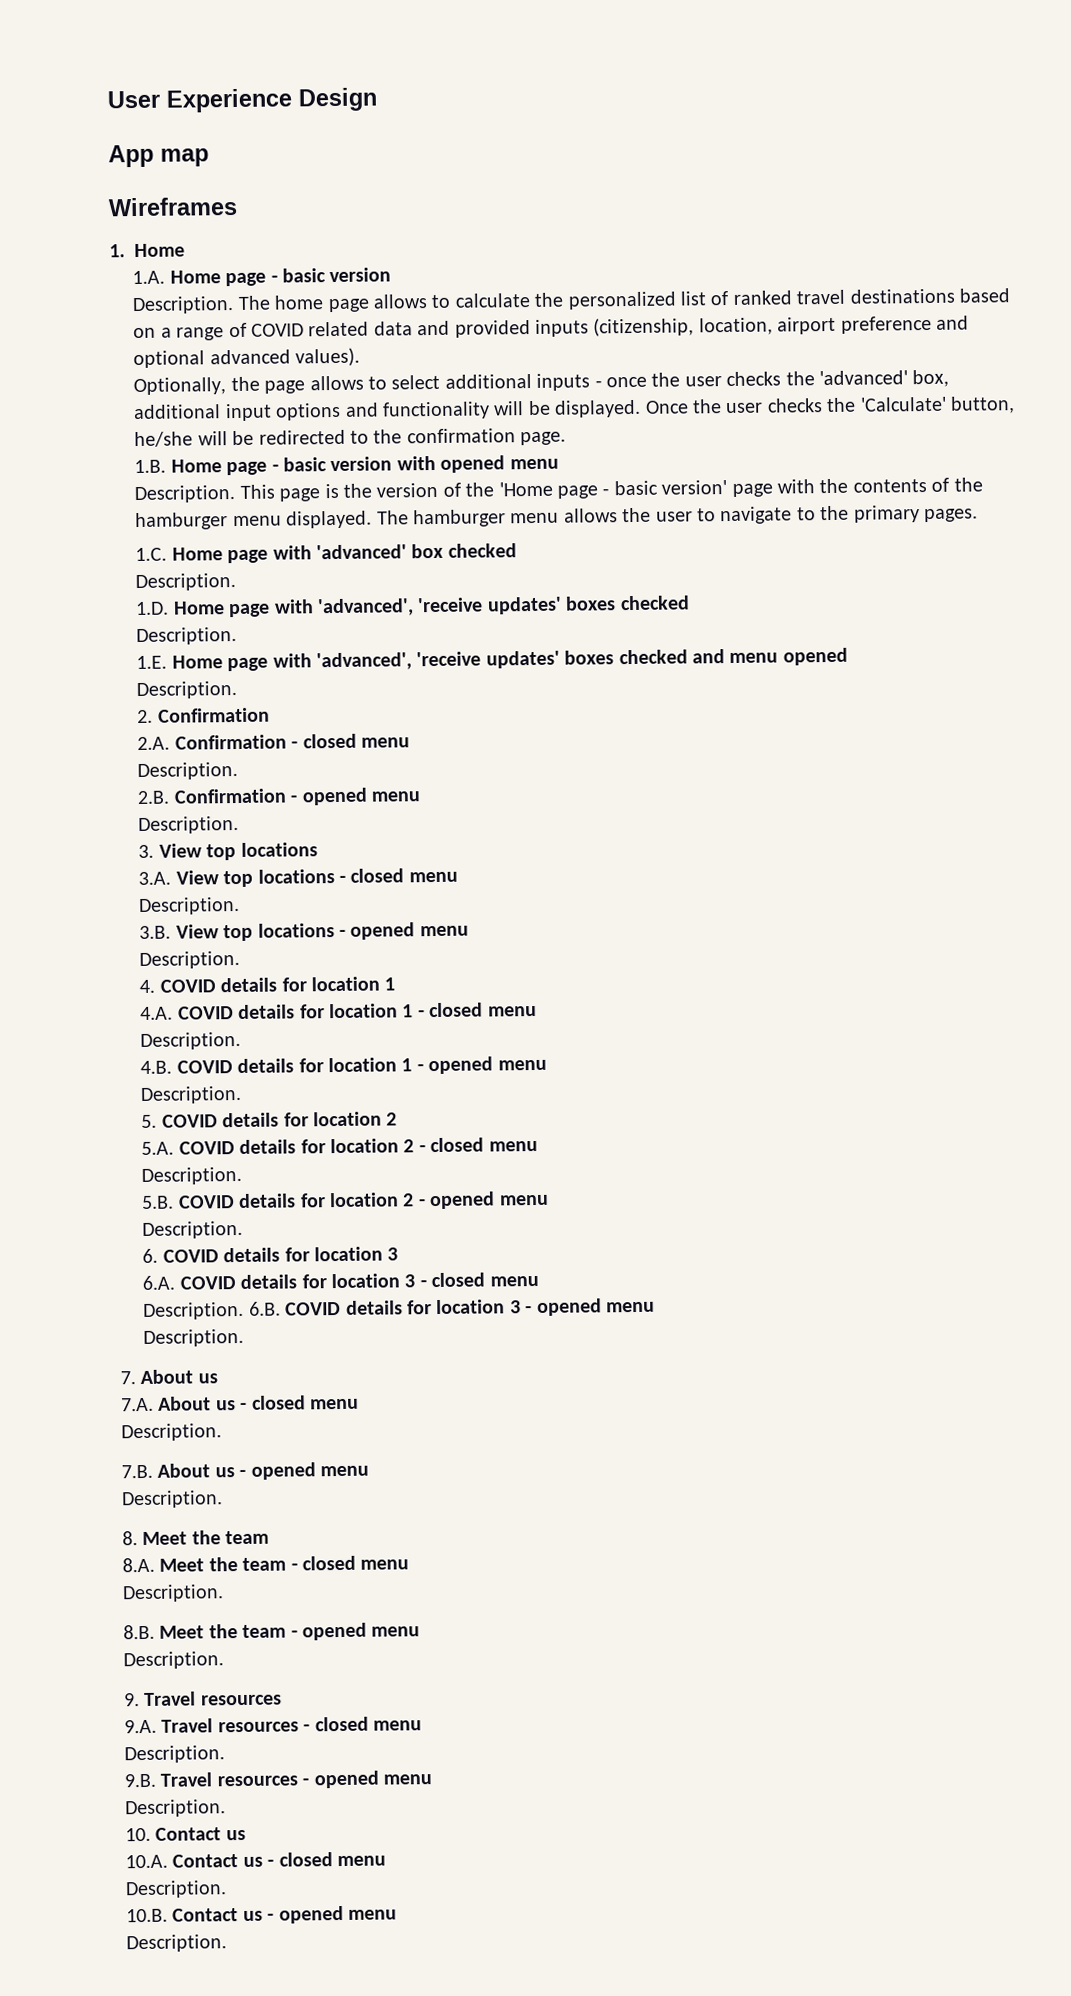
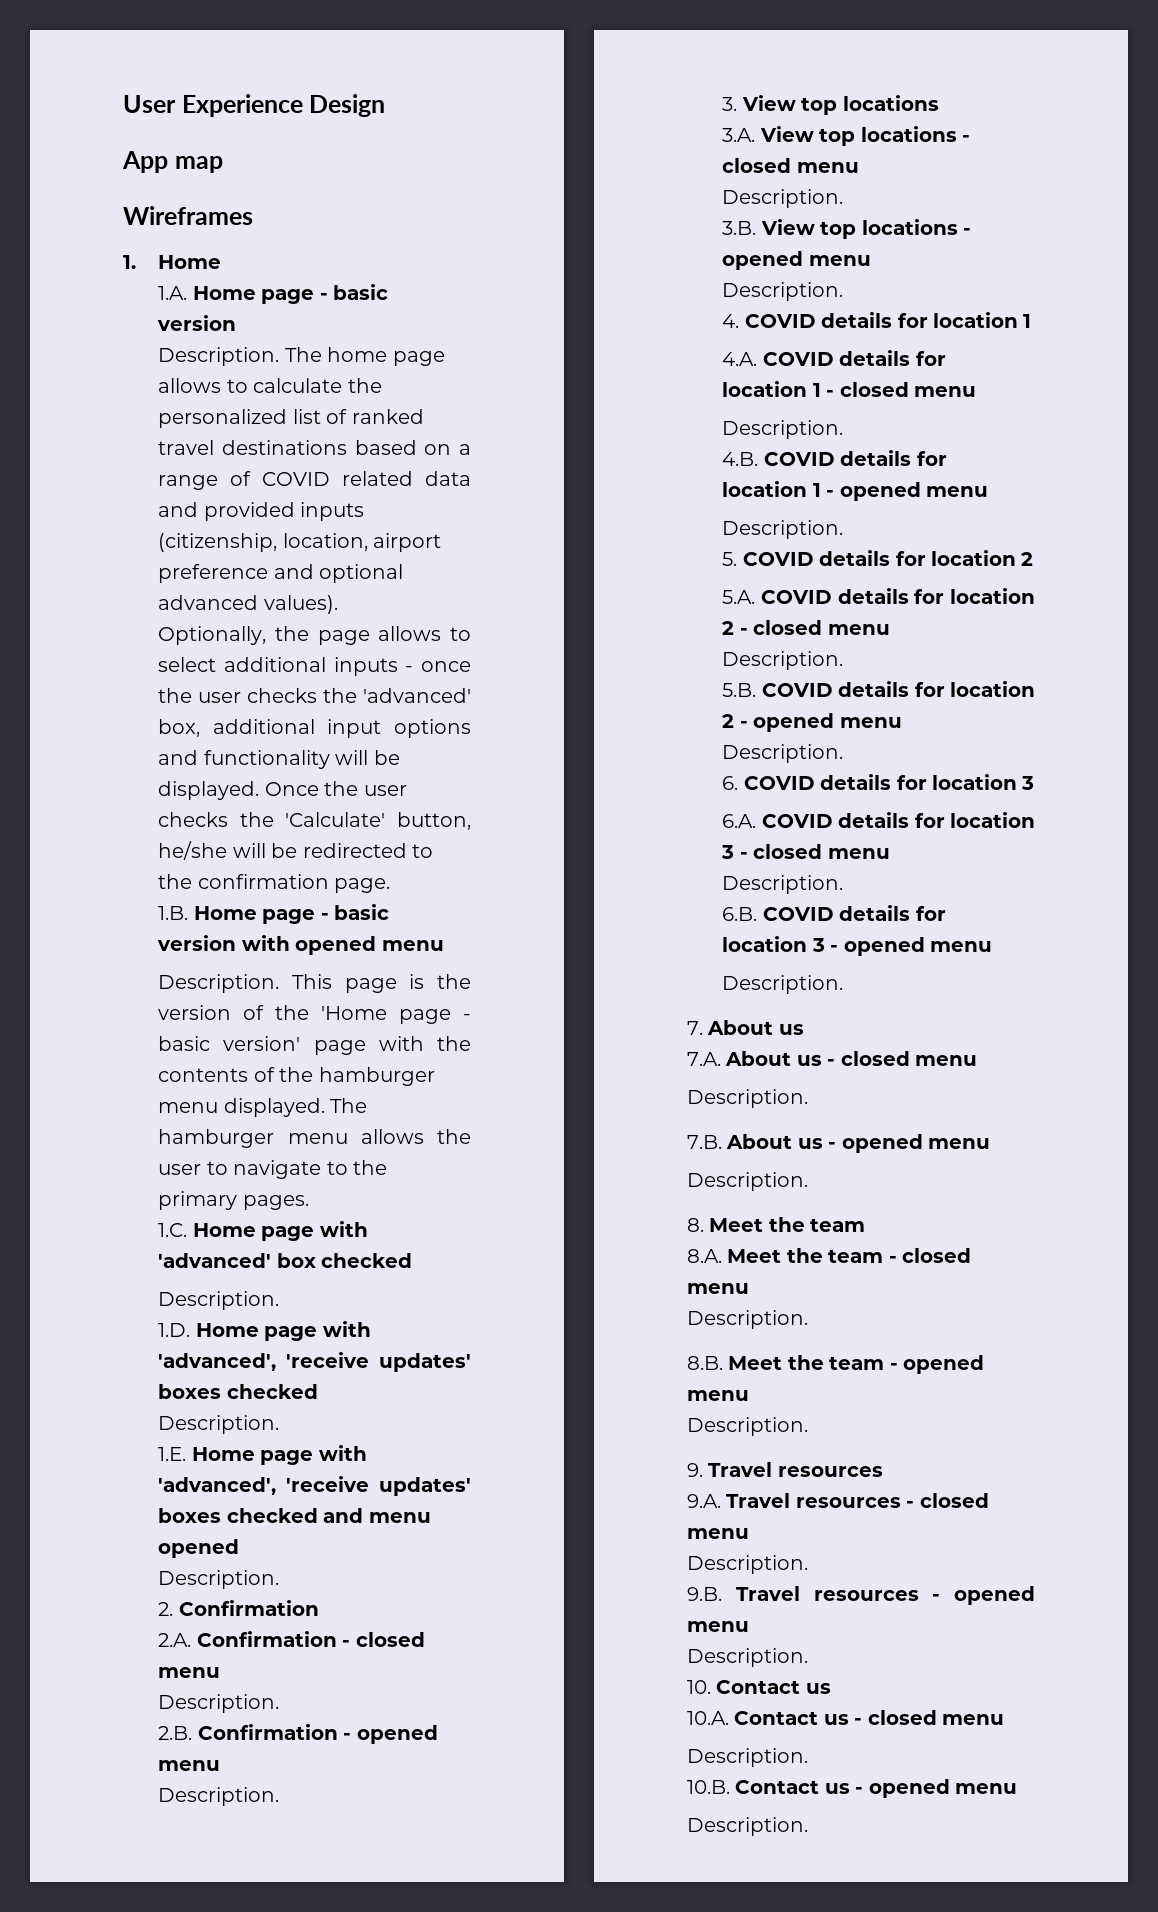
(245, 1310) none -> (844, 884) //

